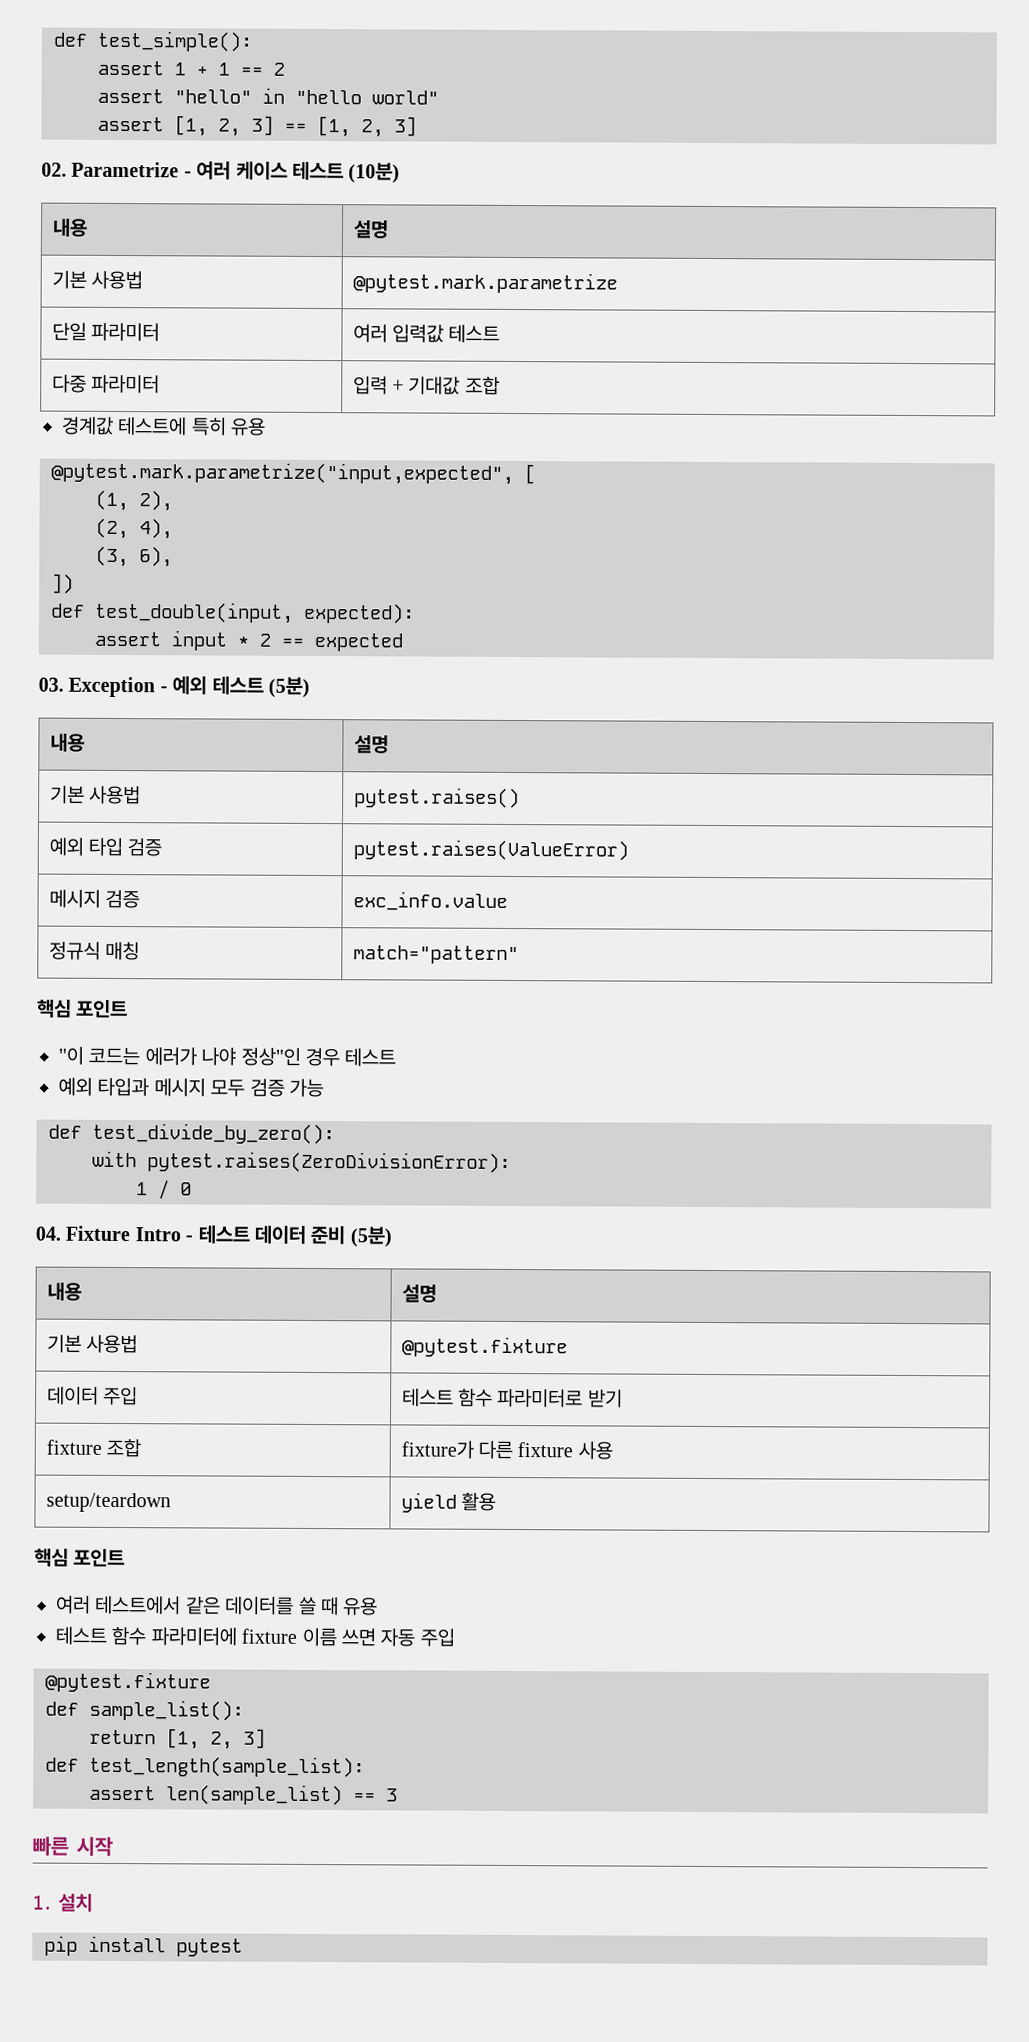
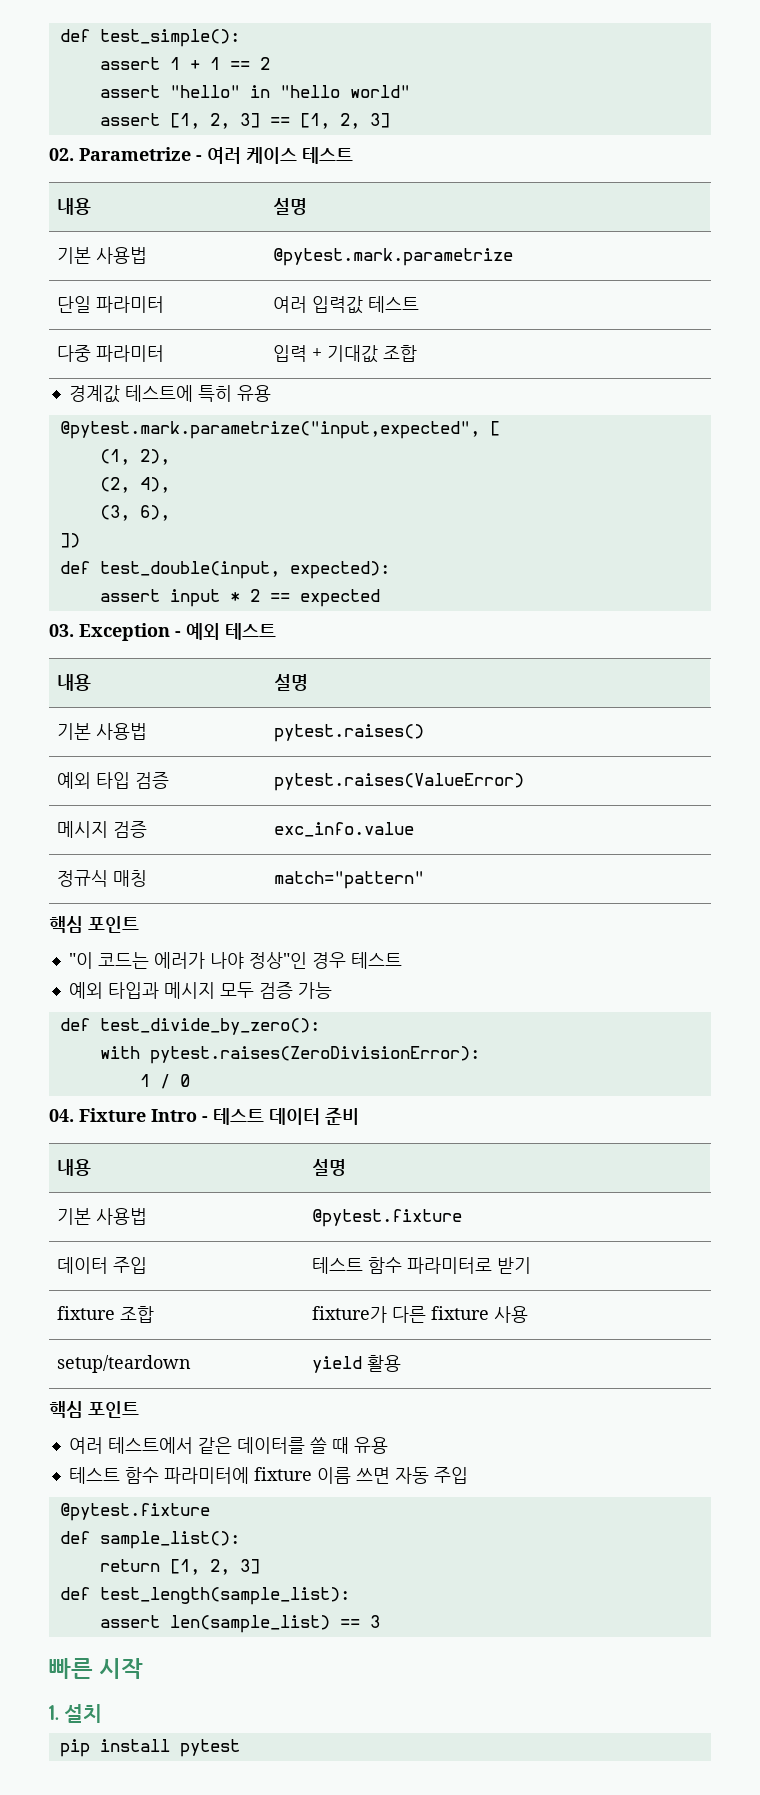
[348,162,401,184] (10분) -> (353, 155) none
[268,676,310,698] (5분) -> (276, 631) none
[349,1226,392,1248] (5분) -> (359, 1116) none

